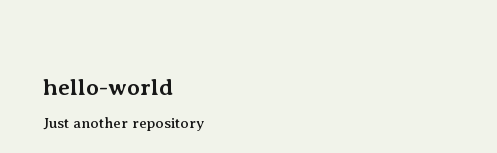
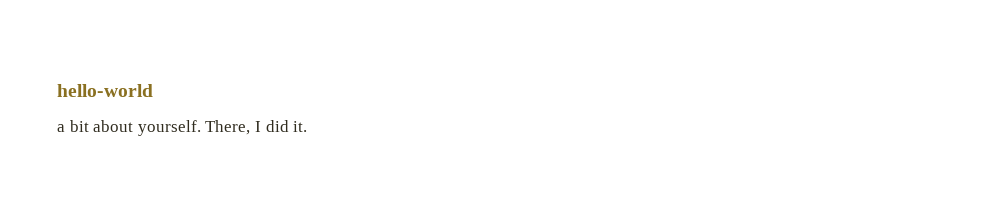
[43,117,205,131] Just another repository -> [57,120,308,136] a bit about yourself. There, I did it.

